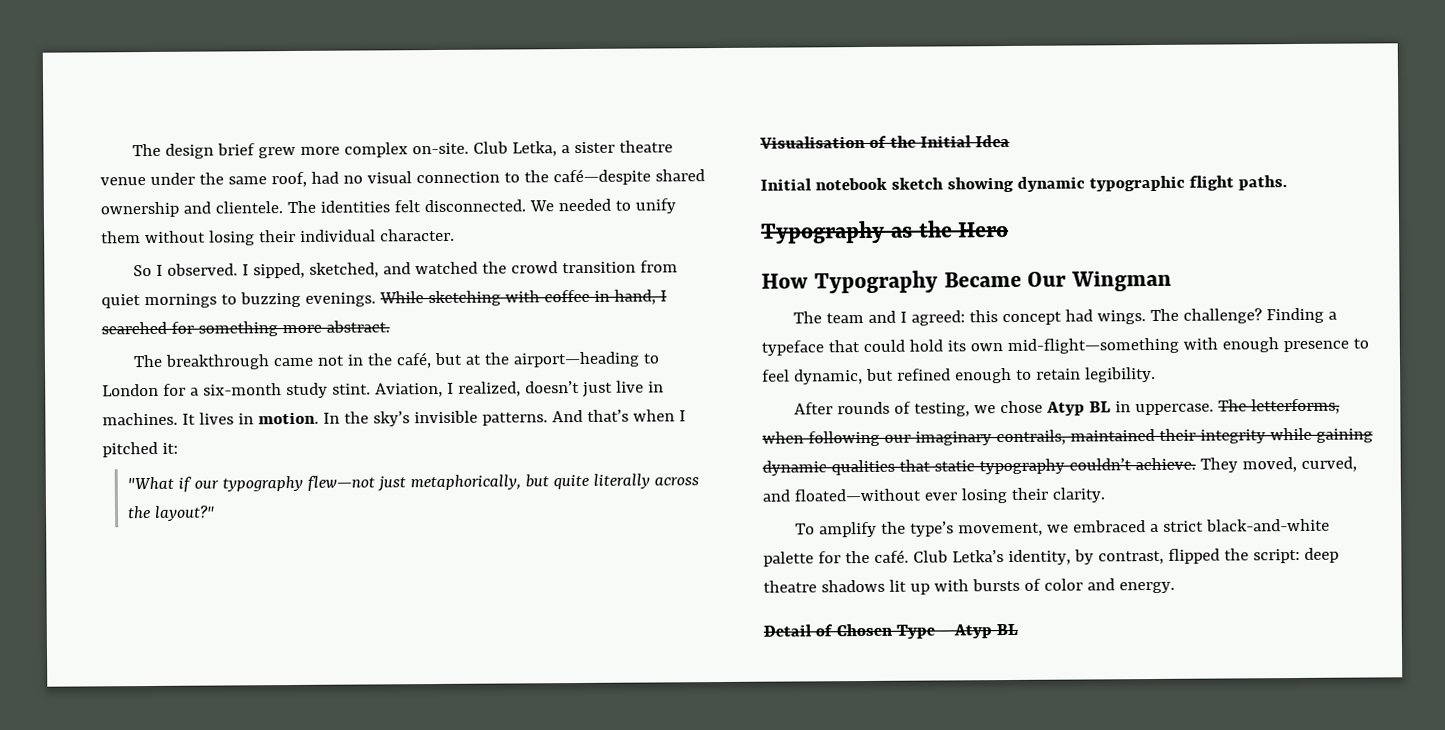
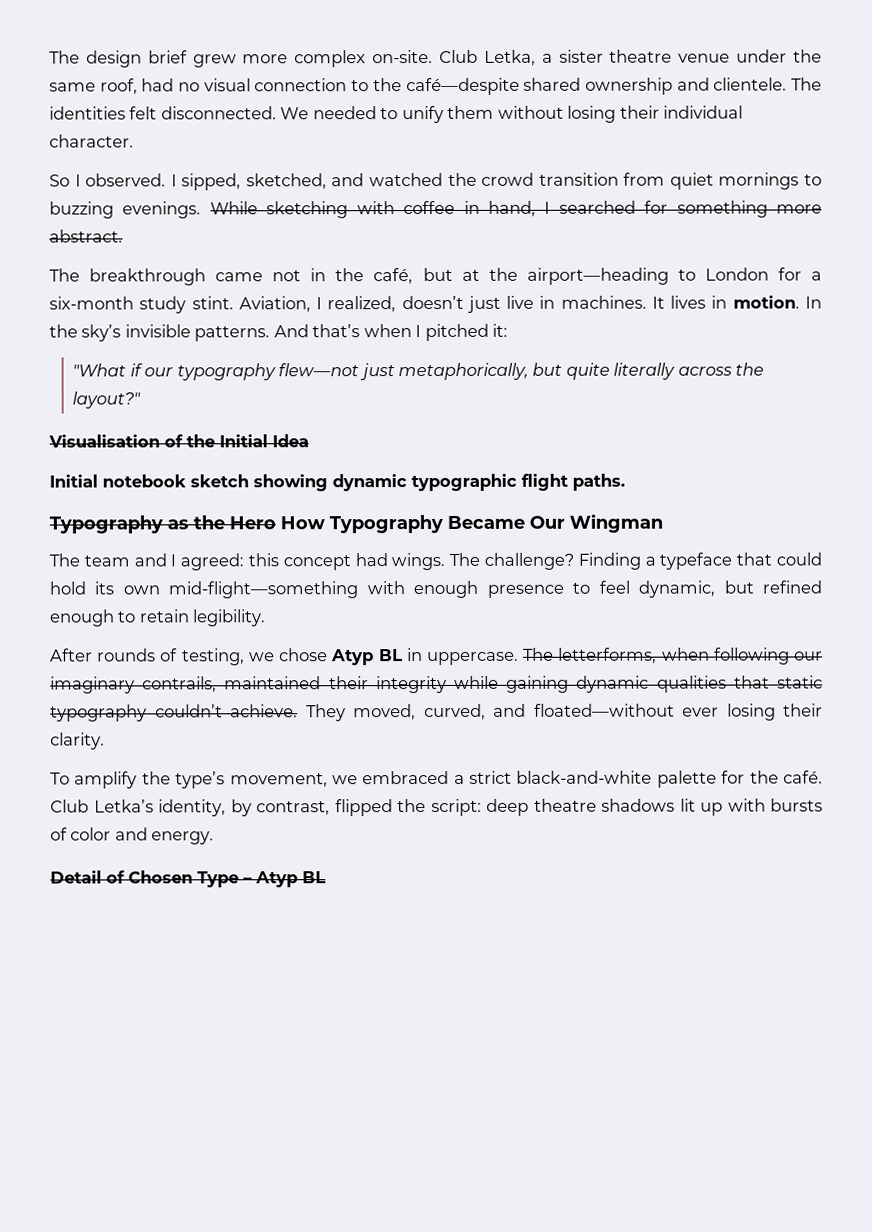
(1010, 229) // -> (276, 523) none

